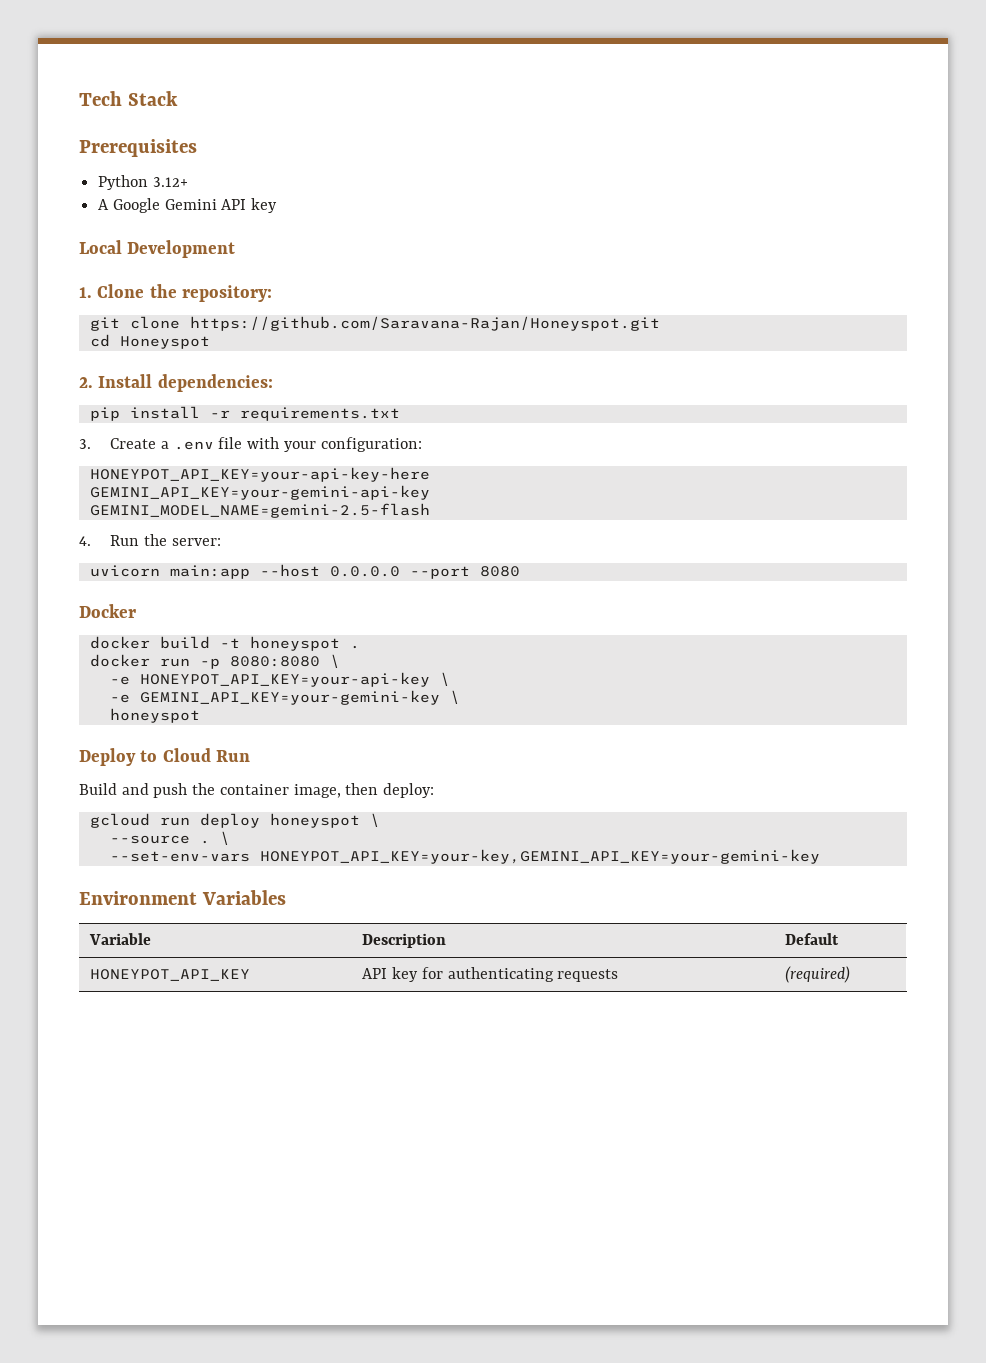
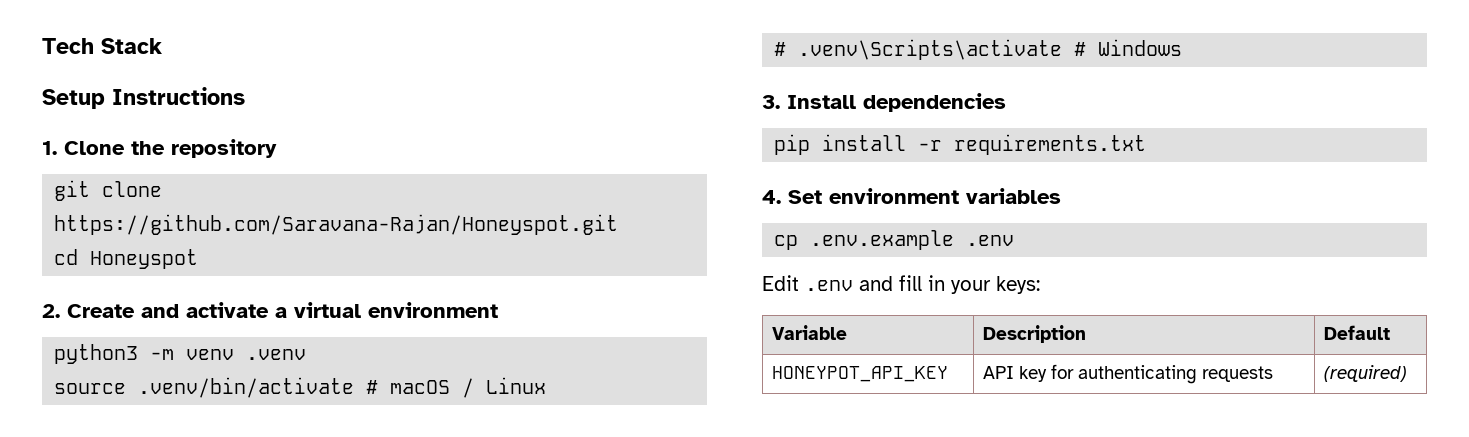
[79,139,197,157] [98,175,188,190] [98,198,278,213] [79,240,236,258] Prerequisites // Python 3.12+ // A Google Gemini API key // Local Development -> [42,87,245,109] Setup Instructions
[181,285,272,302] repository: -> [171,139,277,158] repository
[98,374,273,392] [89,406,400,421] [79,437,422,452] [89,467,430,482] [89,485,430,500] [89,503,430,518] [79,534,221,546] [89,564,520,579] [79,604,136,618] [89,636,360,651] [89,654,340,669] [109,672,450,687] [109,690,460,705] [109,708,200,723] [79,748,250,766] [79,783,435,798] [89,813,380,828] [109,831,230,845] [109,849,820,864] [79,890,286,905] Install dependencies: // pip install -r requirements.txt // 3. Create a .env file with your configuration: // HONEYPOT_API_KEY=your-api-key-here // GEMINI_API_KEY=your-gemini-api-key // GEMINI_MODEL_NAME=gemini-2.5-flash // 4. Run the server: // uvicorn main:app --host 0.0.0.0 --port 8080 // Docker // docker build -t honeyspot . // docker run -p 8080:8080 \ // -e HONEYPOT_API_KEY=your-api-key \ // -e GEMINI_API_KEY=your-gemini-key \ // honeyspot // Deploy to Cloud Run // Build and push the container image, then deploy: // gcloud run deploy honeyspot \ // --source . \ // --set-env-vars HONEYPOT_API_KEY=your-key,GEMINI_API_KEY=your-gemini-key // Environment Variables -> [67,302,498,318] [54,344,307,364] [54,377,547,398] [774,39,1183,60] [762,93,1006,112] [774,134,1147,155] [762,188,1061,204] [774,230,1015,250] [762,275,1040,294] Create and activate a virtual environment // python3 -m venv .venv // source .venv/bin/activate # macOS / Linux // # .venv\Scripts\activate # Windows // 3. Install dependencies // pip install -r requirements.txt // 4. Set environment variables // cp .env.example .env // Edit .env and fill in your keys:

